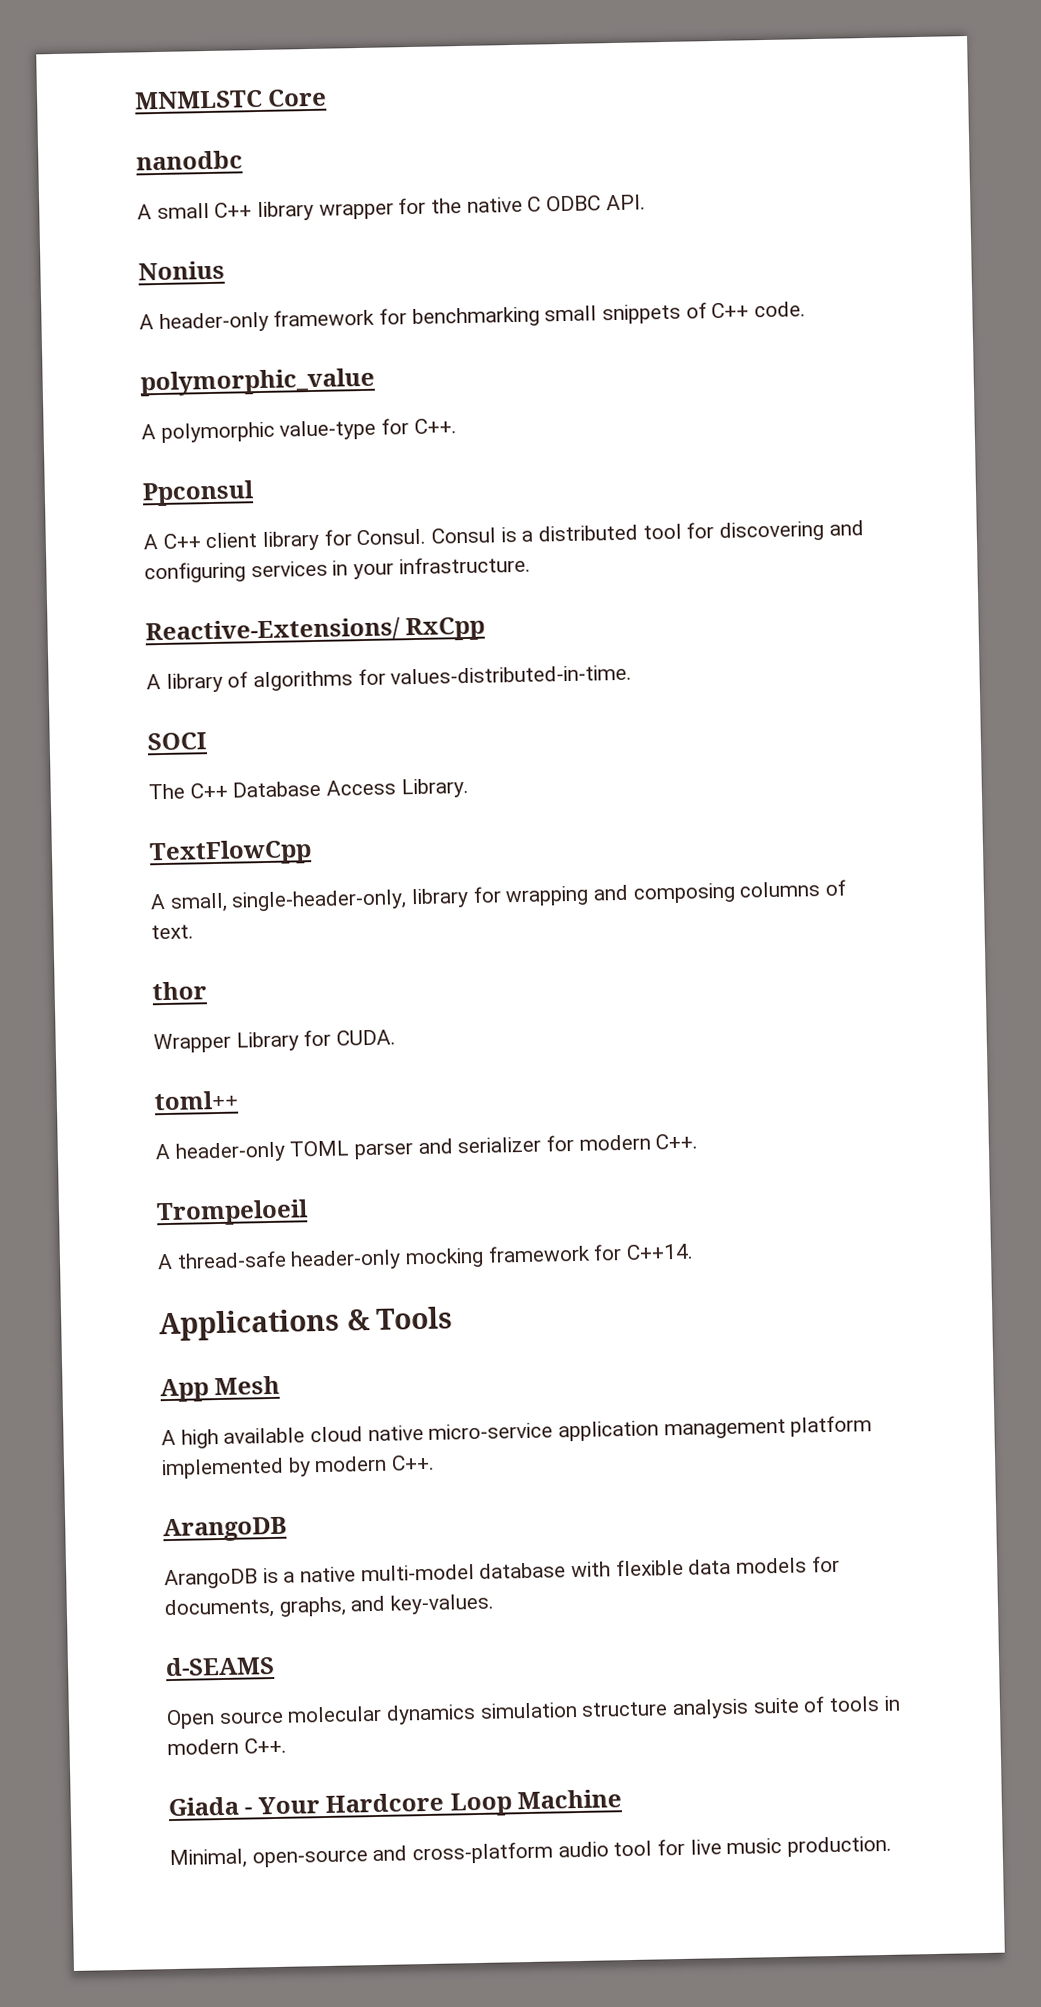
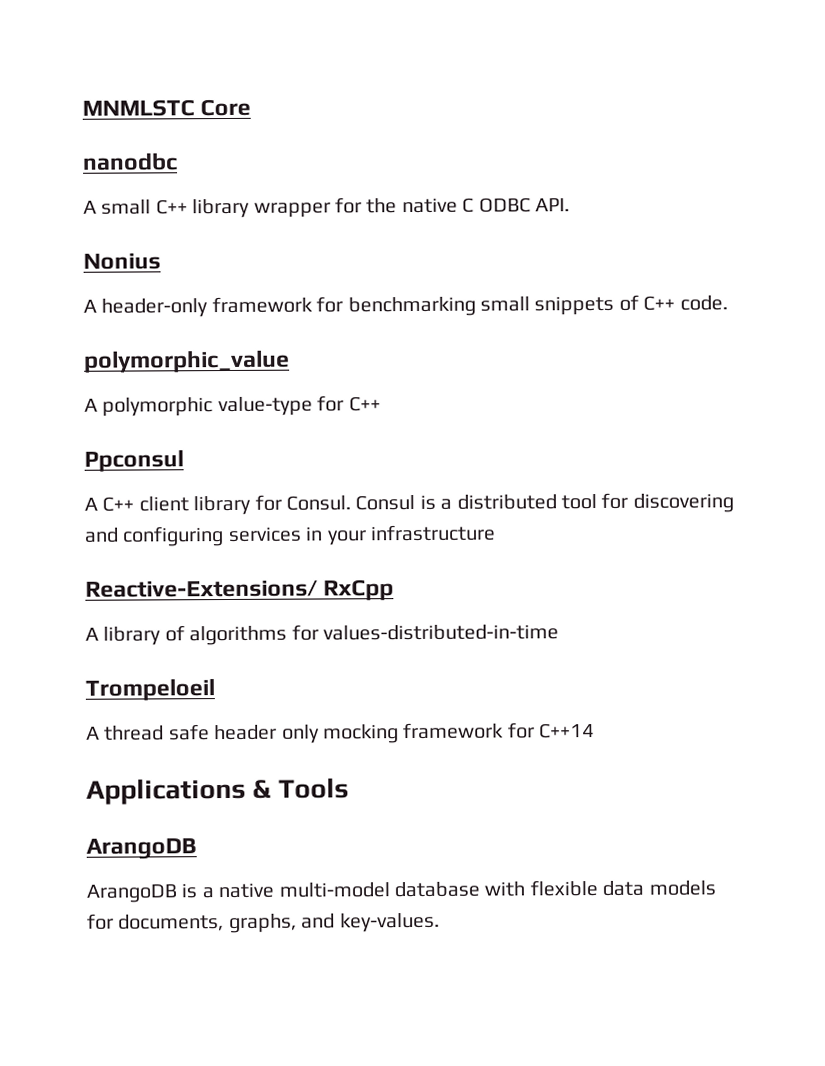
[413,418,457,434] C++. -> [348,396,381,412] C++
[398,555,531,575] infrastructure. -> [370,524,496,542] infrastructure
[390,664,633,685] [147,732,207,751] [148,777,469,800] [149,839,312,867] [150,879,847,913] [151,924,194,940] [152,981,207,1001] [153,1029,397,1054] [154,1090,239,1111] [155,1133,699,1163] [156,1199,309,1227] [157,1249,402,1271] values-distributed-in-time. // SOCI // The C++ Database Access Library. // TextFlowCpp // A small, single-header-only, library for wrapping and composing columns of text. // thor // Wrapper Library for CUDA. // toml++ // A header-only TOML parser and serializer for modern C++. // Trompeloeil // A thread-safe header-only -> [323,624,559,641] [85,678,215,701] [86,724,320,744] values-distributed-in-time // Trompeloeil // A thread safe header only
[626,1243,695,1260] C++14. -> [539,723,596,739] C++14
[160,1375,281,1403] [161,1415,873,1449] [161,1454,436,1480] // App Mesh // A high available cloud native micro-service application management platform implemented by modern C++. -> (349, 788) none
[165,1655,275,1677] [166,1695,901,1730] [167,1737,287,1756] [168,1789,623,1817] [169,1835,893,1870] // d-SEAMS // Open source molecular dynamics simulation structure analysis suite of tools in modern C++. // Giada - Your Hardcore Loop Machine // Minimal, open-source and cross-platform audio tool for live music production. -> (440, 922) none

